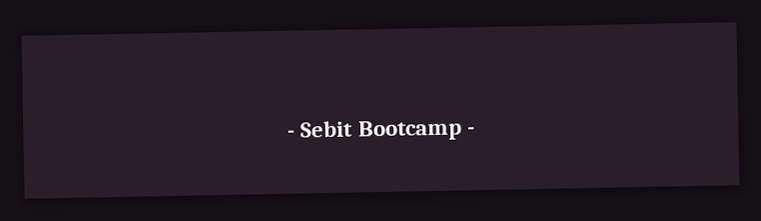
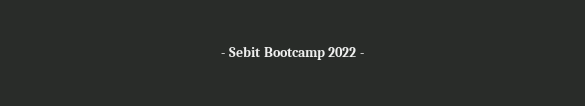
(462, 130) none -> [328,47,357,57] 2022

